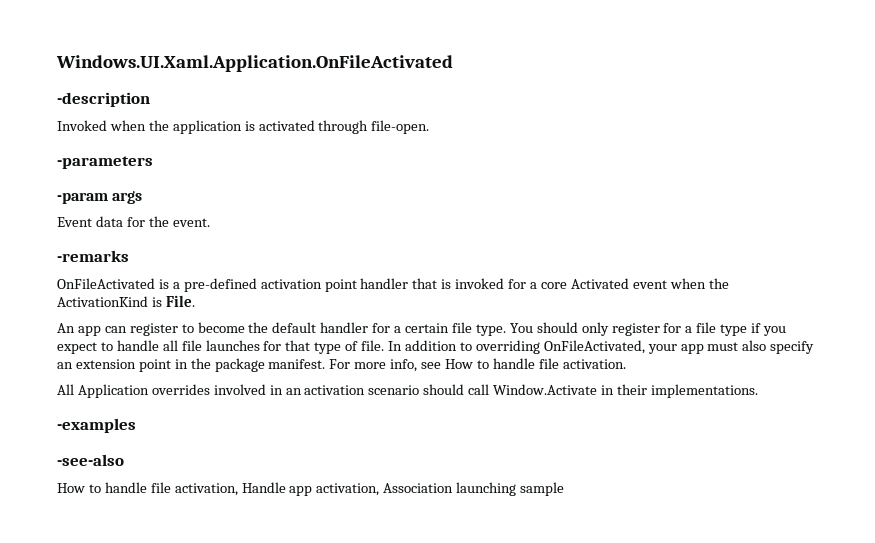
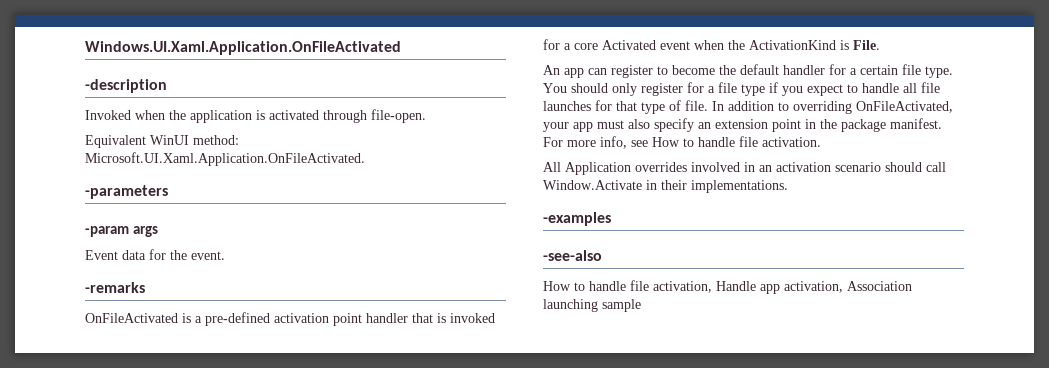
(430, 127) none -> [85,135,239,148] [85,152,365,166] // Equivalent WinUI method: Microsoft.UI.Xaml.Application.OnFileActivated.

